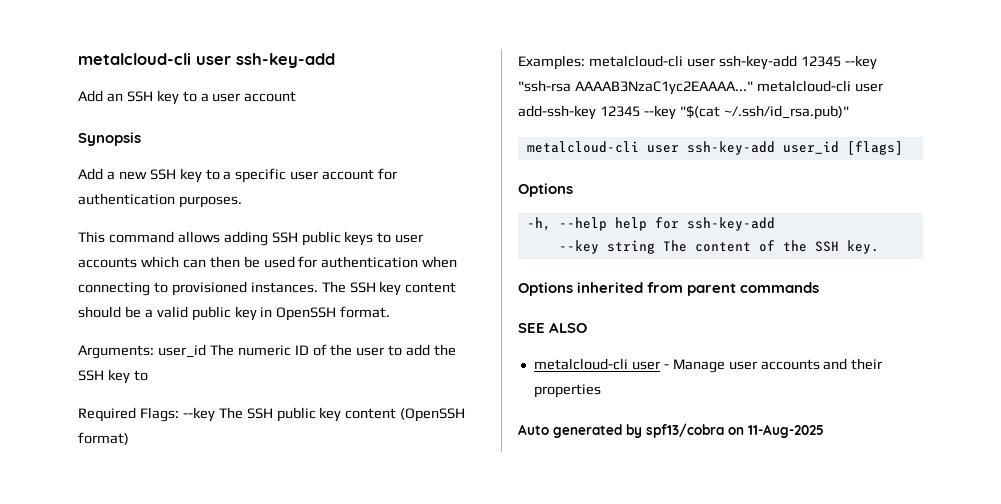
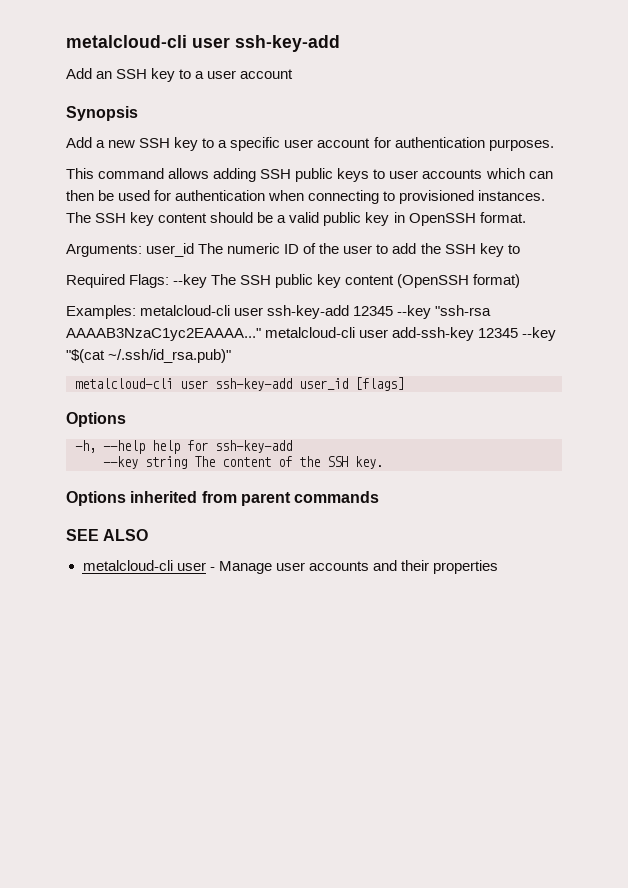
[518,423,824,438] // Auto generated by spf13/cobra on 11-Aug-2025 -> (498, 567) none

